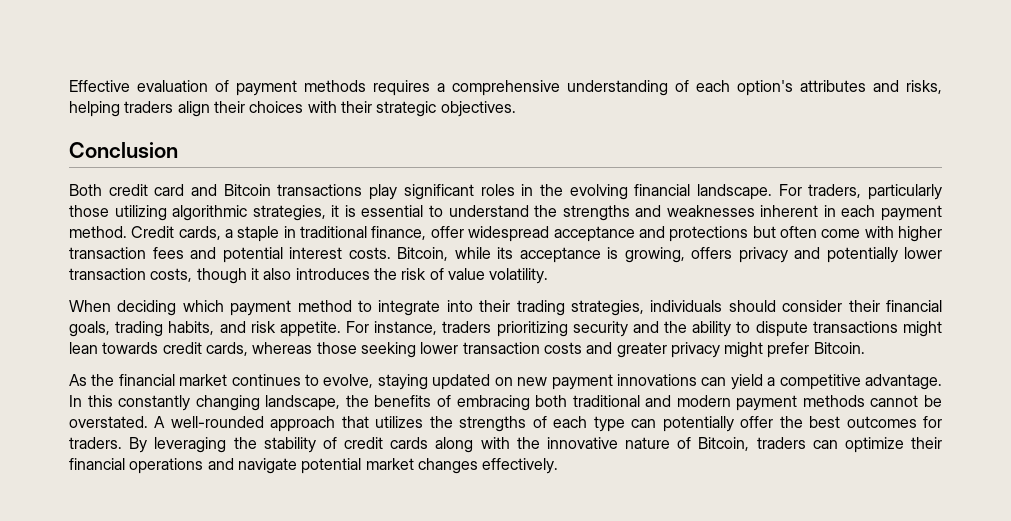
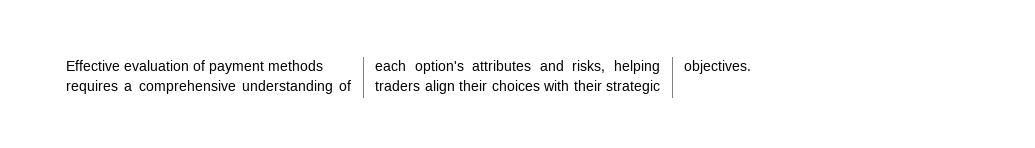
[69,142,178,158] [69,184,942,200] [69,205,942,221] [69,226,943,242] [69,247,942,263] [69,268,549,284] [69,300,942,316] [69,321,942,337] [69,342,865,358] [69,374,942,390] [69,395,942,411] [69,416,943,432] [69,437,942,453] [69,458,559,474] // Conclusion // Both credit card and Bitcoin transactions play significant roles in the evolving financial landscape. For traders, particularly those utilizing algorithmic strategies, it is essential to understand the strengths and weaknesses inherent in each payment method. Credit cards, a staple in traditional finance, offer widespread acceptance and protections but often come with higher transaction fees and potential interest costs. Bitcoin, while its acceptance is growing, offers privacy and potentially lower transaction costs, though it also introduces the risk of value volatility. // When deciding which payment method to integrate into their trading strategies, individuals should consider their financial goals, trading habits, and risk appetite. For instance, traders prioritizing security and the ability to dispute transactions might lean towards credit cards, whereas those seeking lower transaction costs and greater privacy might prefer Bitcoin. // As the financial market continues to evolve, staying updated on new payment innovations can yield a competitive advantage. In this constantly changing landscape, the benefits of embracing both traditional and modern payment methods cannot be overstated. A well-rounded approach that utilizes the strengths of each type can potentially offer the best outcomes for traders. By leveraging the stability of credit cards along with the innovative nature of Bitcoin, traders can optimize their financial operations and navigate potential market changes effectively. -> (751, 67) none

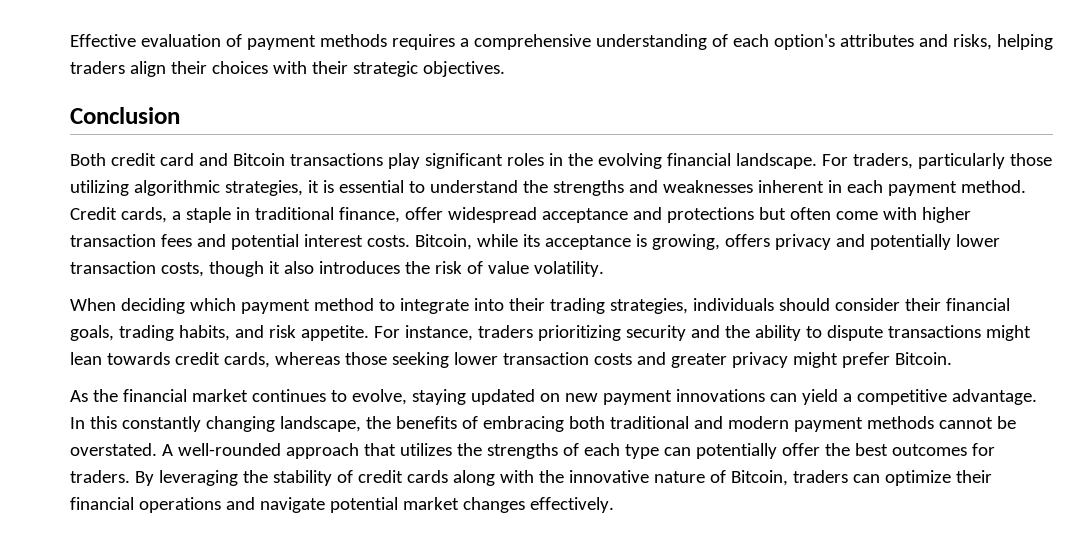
(751, 67) none -> [70,107,180,124] [70,153,1052,169] [70,180,1026,196] [70,207,971,223] [70,234,1000,250] [70,261,604,277] [70,298,1010,314] [70,325,1031,341] [70,352,952,368] [70,389,1037,405] [70,416,1016,432] [70,443,995,459] [70,470,992,486] [70,497,614,513] // Conclusion // Both credit card and Bitcoin transactions play significant roles in the evolving financial landscape. For traders, particularly those utilizing algorithmic strategies, it is essential to understand the strengths and weaknesses inherent in each payment method. Credit cards, a staple in traditional finance, offer widespread acceptance and protections but often come with higher transaction fees and potential interest costs. Bitcoin, while its acceptance is growing, offers privacy and potentially lower transaction costs, though it also introduces the risk of value volatility. // When deciding which payment method to integrate into their trading strategies, individuals should consider their financial goals, trading habits, and risk appetite. For instance, traders prioritizing security and the ability to dispute transactions might lean towards credit cards, whereas those seeking lower transaction costs and greater privacy might prefer Bitcoin. // As the financial market continues to evolve, staying updated on new payment innovations can yield a competitive advantage. In this constantly changing landscape, the benefits of embracing both traditional and modern payment methods cannot be overstated. A well-rounded approach that utilizes the strengths of each type can potentially offer the best outcomes for traders. By leveraging the stability of credit cards along with the innovative nature of Bitcoin, traders can optimize their financial operations and navigate potential market changes effectively.

